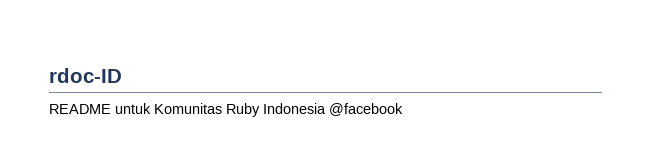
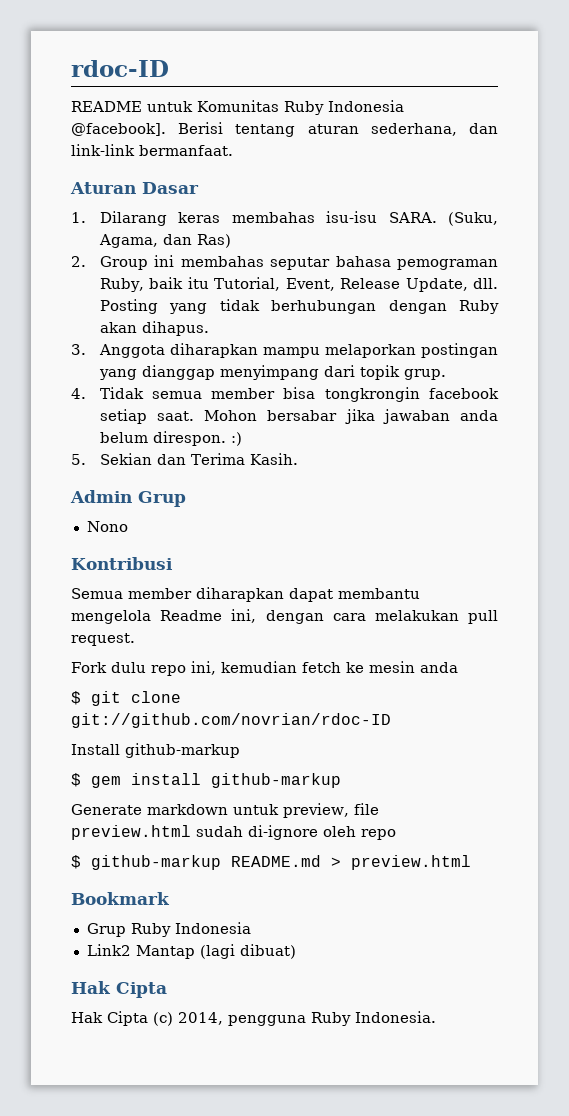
[329,103,403,116] @facebook -> [71,122,498,137] [71,144,233,156] [70,182,199,194] [71,211,499,226] [98,234,231,248] [71,255,499,270] [99,277,499,292] [99,299,500,314] [99,321,209,336] [71,343,498,358] [98,365,446,380] [71,387,500,402] [99,409,499,424] [99,431,242,446] [71,453,298,465] [70,490,186,507] [86,521,128,532] [71,557,173,570] [71,587,420,602] [71,609,499,624] [71,633,135,646] [71,661,458,676] [71,691,181,706] [71,713,391,728] [71,743,240,758] [71,773,341,788] [71,803,379,818] [71,825,396,840] [71,855,471,870] [71,892,170,905] [86,922,251,937] [86,944,296,959] [71,981,167,998] [71,1011,436,1026] @facebook]. Berisi tentang aturan sederhana, dan link-link bermanfaat. // Aturan Dasar // 1. Dilarang keras membahas isu-isu SARA. (Suku, Agama, dan Ras) // 2. Group ini membahas seputar bahasa pemograman Ruby, baik itu Tutorial, Event, Release Update, dll. Posting yang tidak berhubungan dengan Ruby akan dihapus. // 3. Anggota diharapkan mampu melaporkan postingan yang dianggap menyimpang dari topik grup. // 4. Tidak semua member bisa tongkrongin facebook setiap saat. Mohon bersabar jika jawaban anda belum direspon. :) // 5. Sekian dan Terima Kasih. // Admin Grup // Nono // Kontribusi // Semua member diharapkan dapat membantu mengelola Readme ini, dengan cara melakukan pull request. // Fork dulu repo ini, kemudian fetch ke mesin anda // $ git clone git://github.com/novrian/rdoc-ID // Install github-markup // $ gem install github-markup // Generate markdown untuk preview, file preview.html sudah di-ignore oleh repo // $ github-markup README.md > preview.html // Bookmark // Grup Ruby Indonesia // Link2 Mantap (lagi dibuat) // Hak Cipta // Hak Cipta (c) 2014, pengguna Ruby Indonesia.

